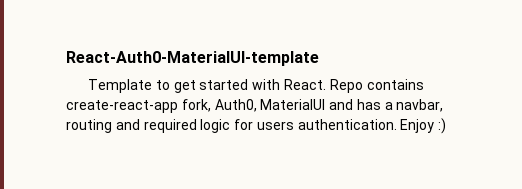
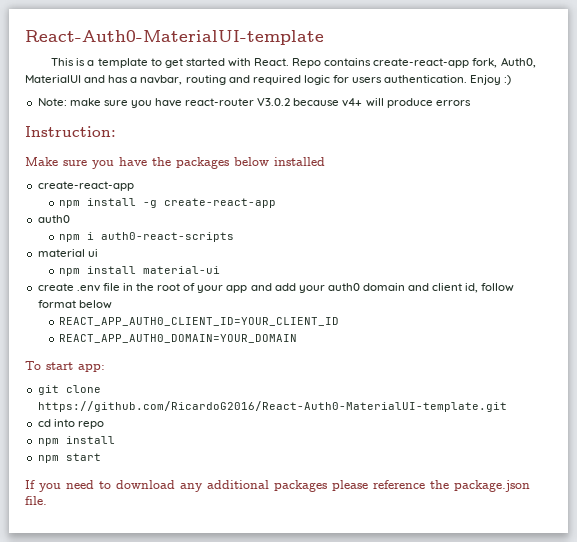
[88,79,153,93] Template -> [51,58,148,68] This is a template
(447, 126) none -> [37,98,471,108] [25,126,116,137] [25,157,325,169] [37,181,134,191] [59,198,277,208] [37,215,70,223] [59,232,235,242] [37,249,98,257] [59,266,221,276] [37,283,515,293] [37,300,112,309] [59,317,340,326] [59,334,298,343] [25,361,105,372] [37,385,101,395] [37,401,507,412] [37,419,104,429] [37,436,115,446] [37,453,101,463] [25,480,530,492] [25,496,47,505] // Note: make sure you have react-router V3.0.2 because v4+ will produce errors // Instruction: // Make sure you have the packages below installed // create-react-app // npm install -g create-react-app // auth0 // npm i auth0-react-scripts // material ui // npm install material-ui // create .env file in the root of your app and add your auth0 domain and client id, follow format below // REACT_APP_AUTH0_CLIENT_ID=YOUR_CLIENT_ID // REACT_APP_AUTH0_DOMAIN=YOUR_DOMAIN // To start app: // git clone https://github.com/RicardoG2016/React-Auth0-MaterialUI-template.git // cd into repo // npm install // npm start // If you need to download any additional packages please reference the package.json file.

